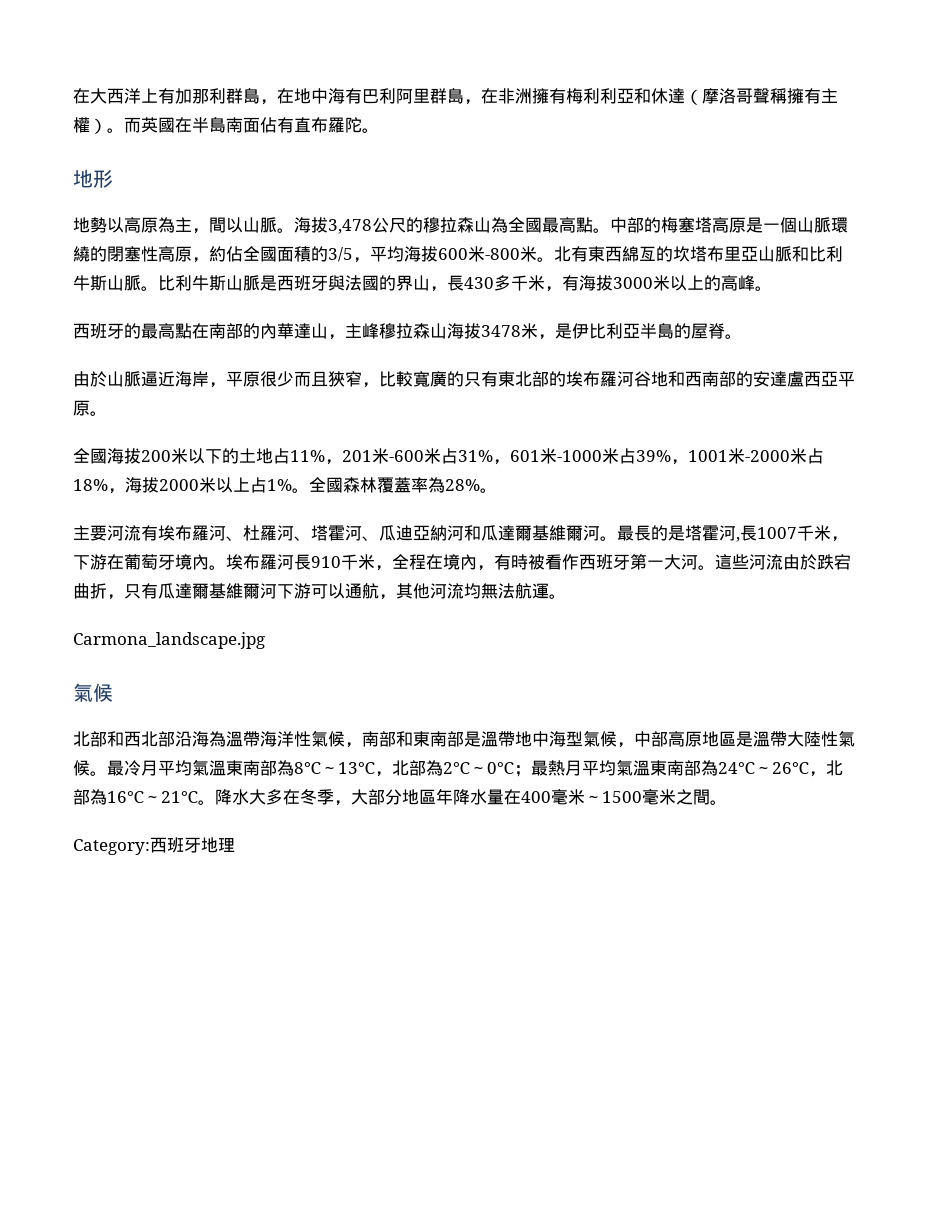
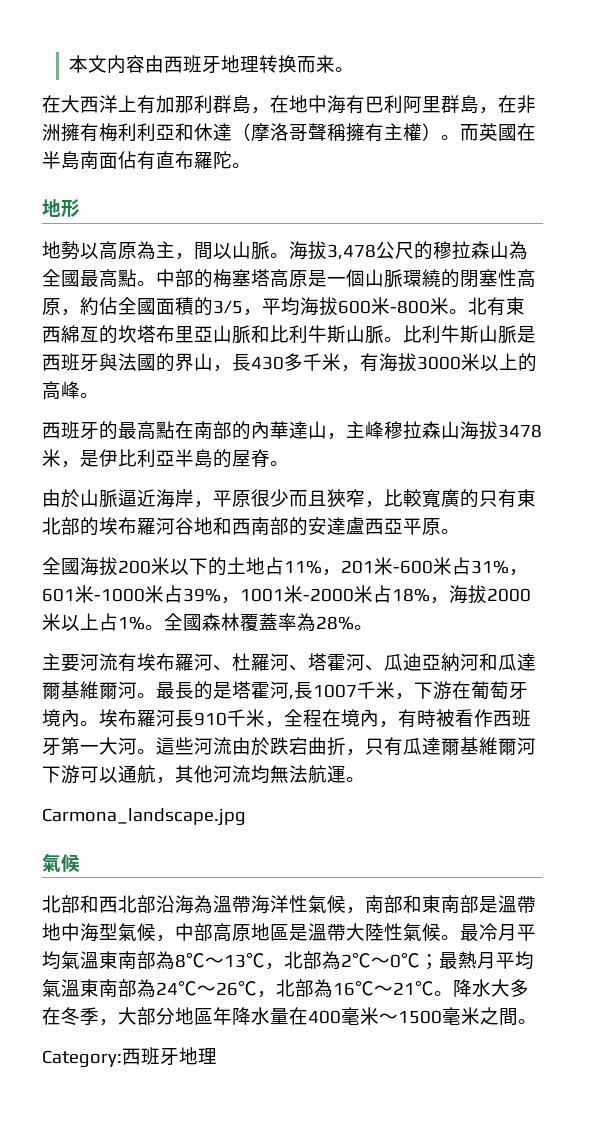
(73, 96) none -> [69,55,355,74] 本文内容由西班牙地理转换而来。 //

